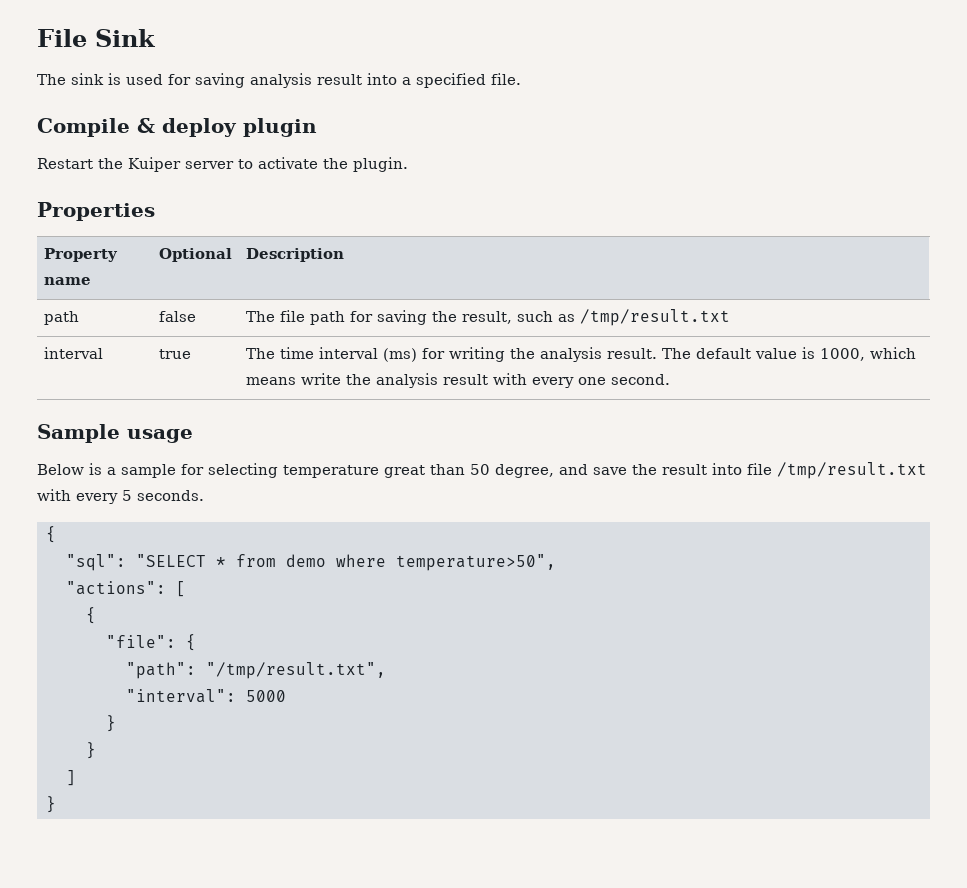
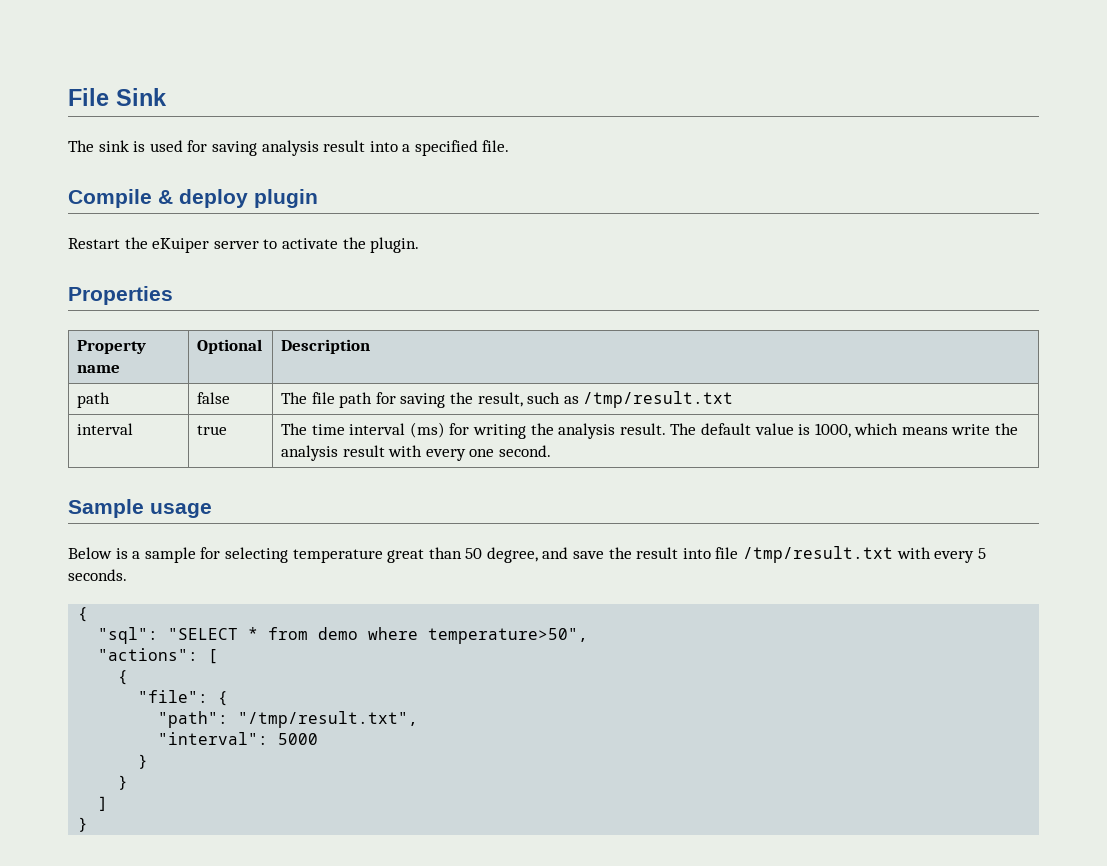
[128,157,181,172] Kuiper -> [152,238,210,253] eKuiper

